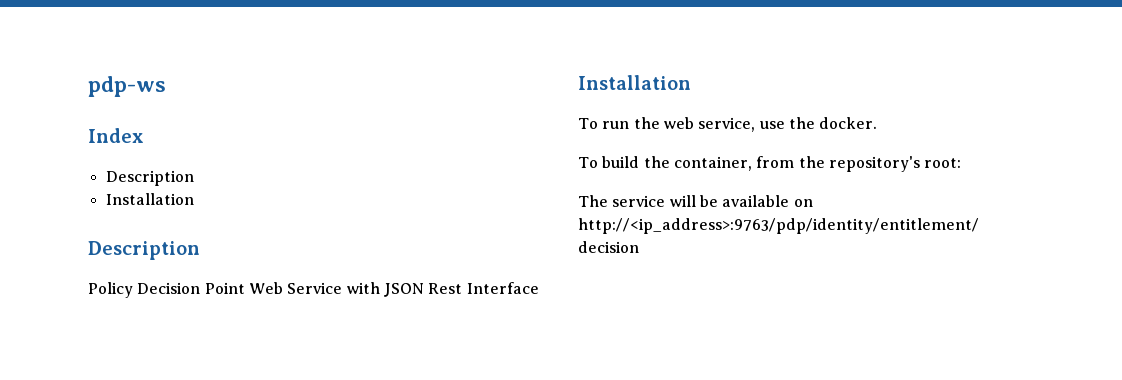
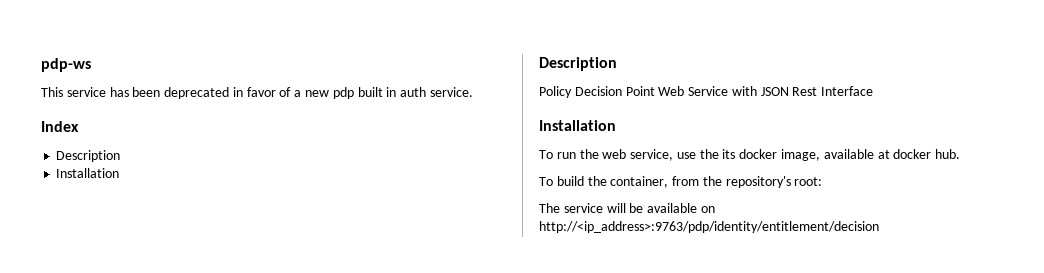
(166, 86) none -> [41,87,473,99] // This service has been deprecated in favor of a new pdp built in auth service.
[819,117,878,129] docker. -> [722,149,961,161] its docker image, available at docker hub.

